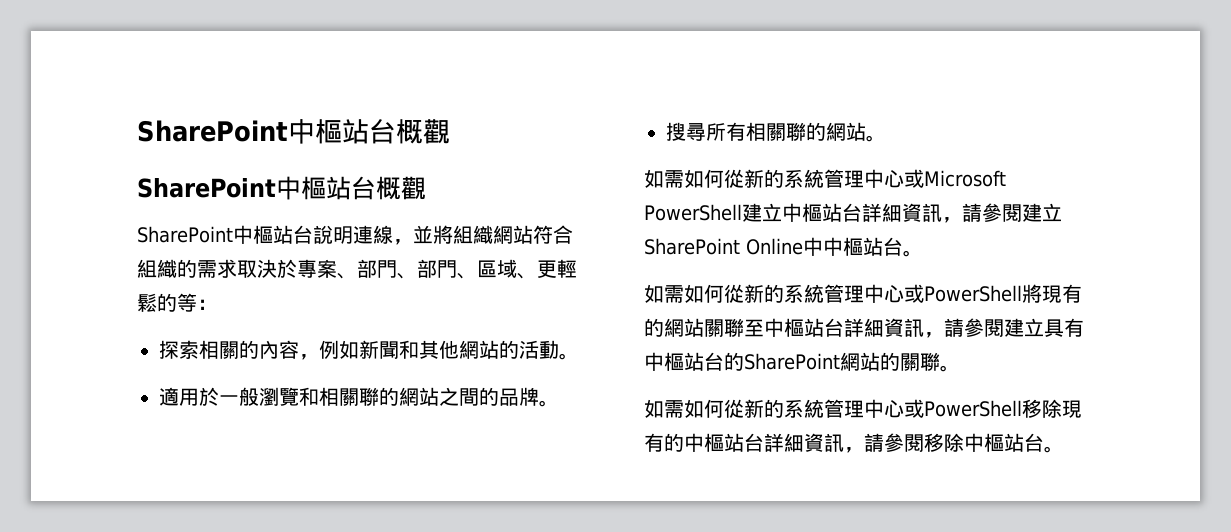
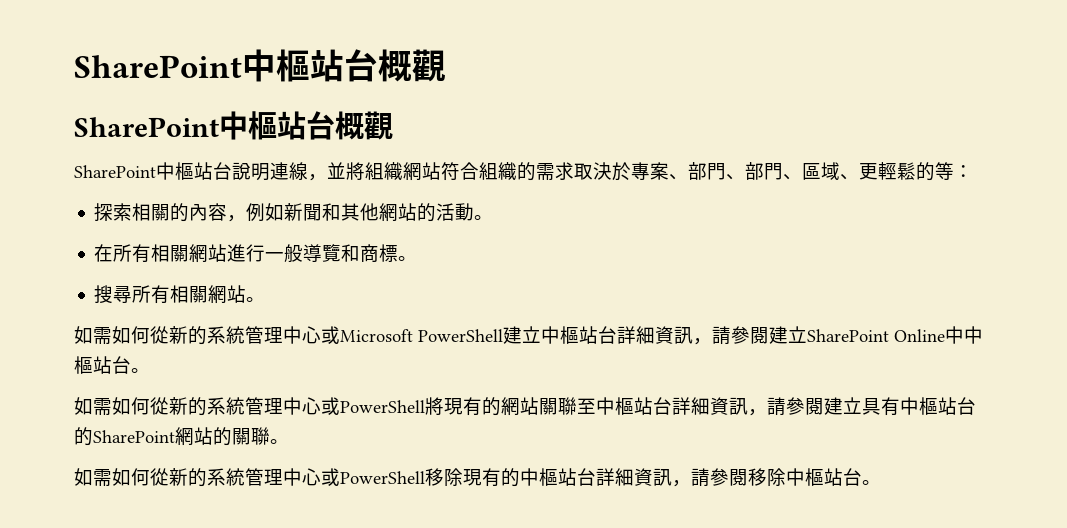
[159,387,539,406] 適用於一般瀏覽和相關聯的網站之間的品牌 -> [94,244,399,263] 在所有相關網站進行一般導覽和商標
[786,122,826,141] 聯的 -> (209, 294) none

